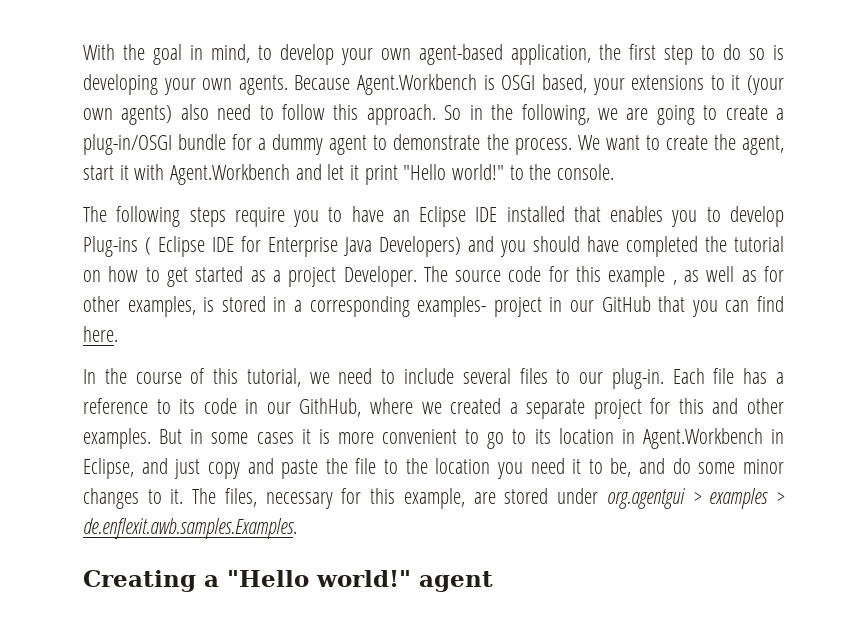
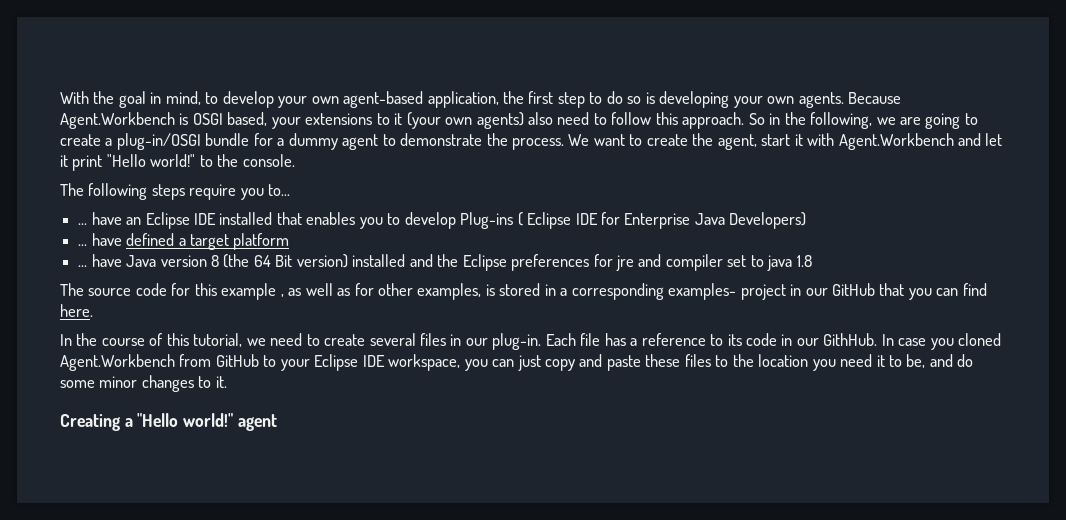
[328,207,343,222] to -> [268,184,291,196] [78,223,88,225] to... // ...
[468,236,784,257] [83,266,417,287] and you should have completed the tutorial on how to get started as a project Developer. -> [78,233,290,250] [78,254,812,271] // ... have defined a target platform // ... have Java version 8 (the 64 Bit version) installed and the Eclipse preferences for jre and compiler set to java 1.8 //
[403,368,454,384] include -> [324,334,366,346] create
[556,369,571,384] to -> [450,334,462,346] in
[299,398,784,419] [83,428,784,449] [83,458,168,479] GithHub, where we created a separate project for this and other examples. But in some cases it is more convenient to go to its location in Agent.Workbench in Eclipse, and -> [823,333,1002,350] [60,354,515,371] GithHub. In case you cloned Agent.Workbench from GitHub to your Eclipse IDE workspace, you can
[325,458,377,474] the file -> [645,354,711,367] these files
[192,488,786,509] [83,518,297,539] The files, necessary for this example, are stored under org.agentgui > examples > de.enflexit.awb.samples.Examples. -> (227, 382) none

